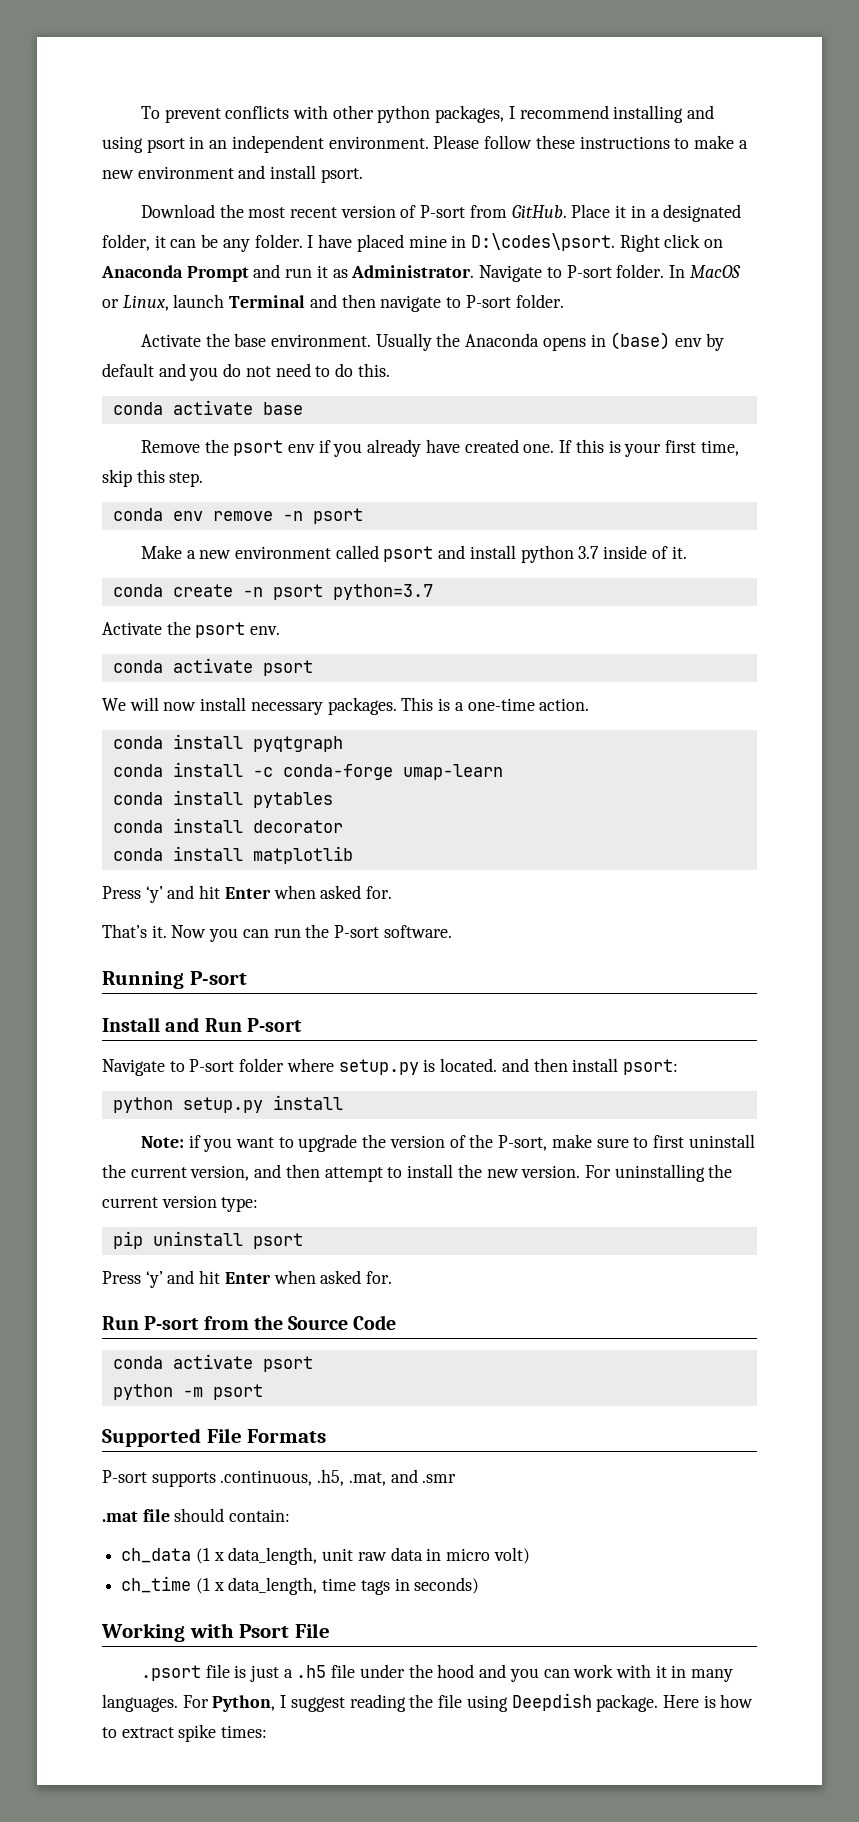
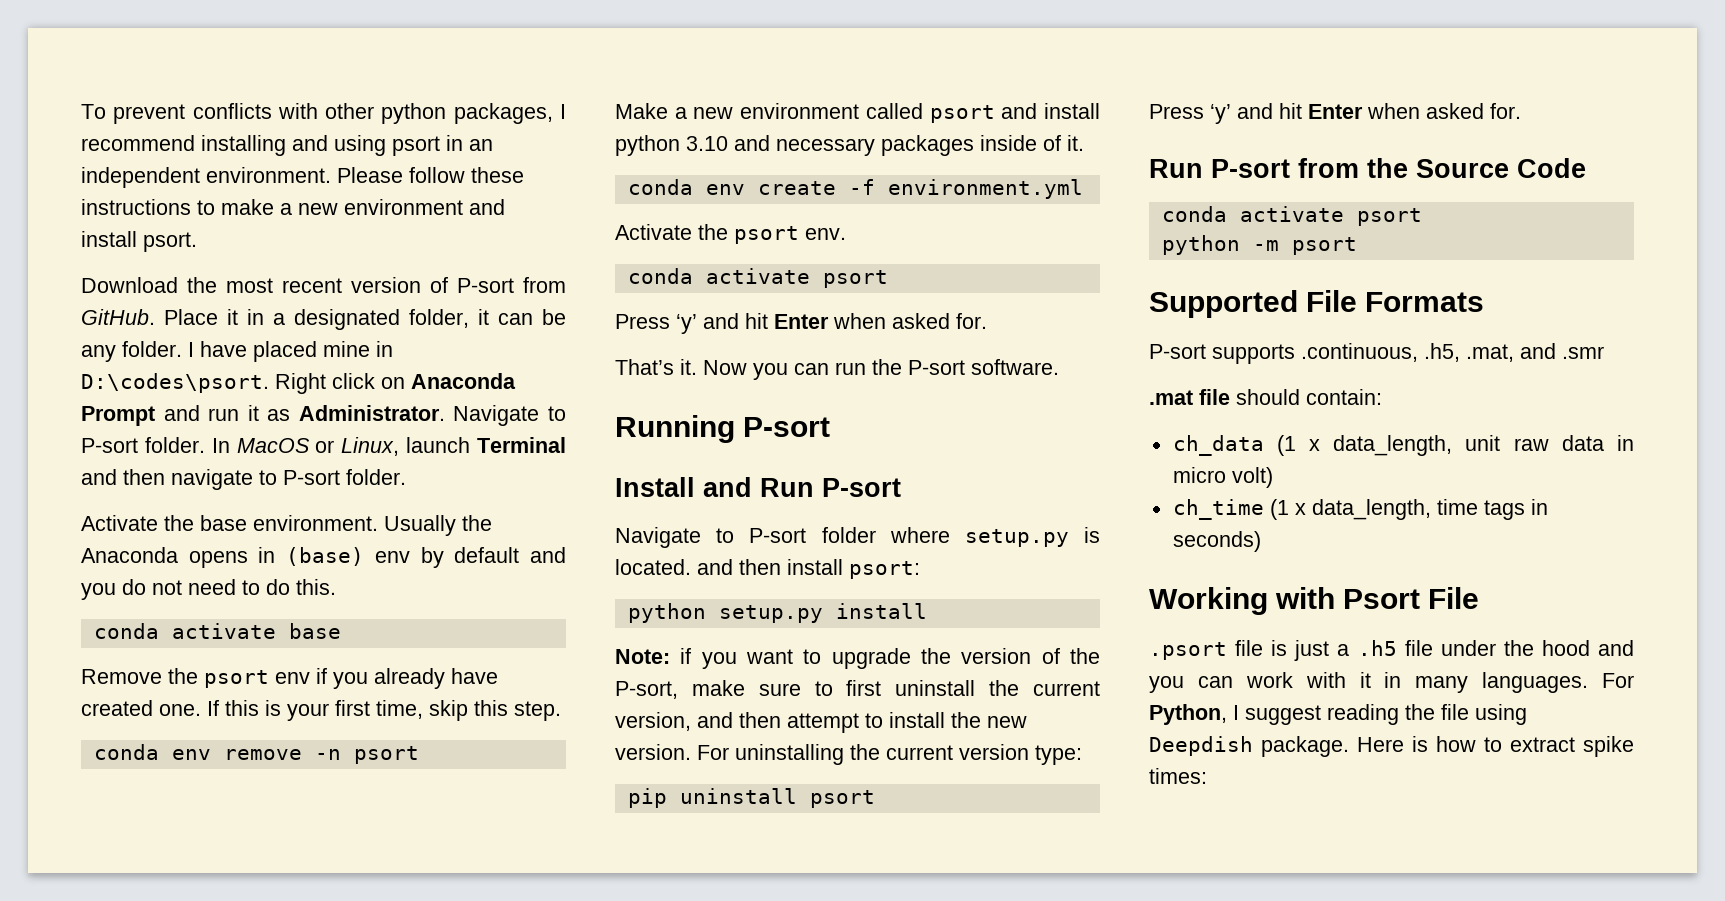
[578,546,600,559] 3.7 -> [686,135,974,156] 3.10 and necessary packages
[172,584,433,600] create -n psort python=3.7 -> [705,179,1083,199] env create -f environment.yml
[102,697,590,715] [112,734,343,752] [112,762,503,780] [112,790,333,808] [112,818,343,833] [112,846,353,864] // We will now install necessary packages. This is a one-time action. // conda install pyqtgraph // conda install -c conda-forge umap-learn // conda install pytables // conda install decorator // conda install matplotlib -> (888, 279) none

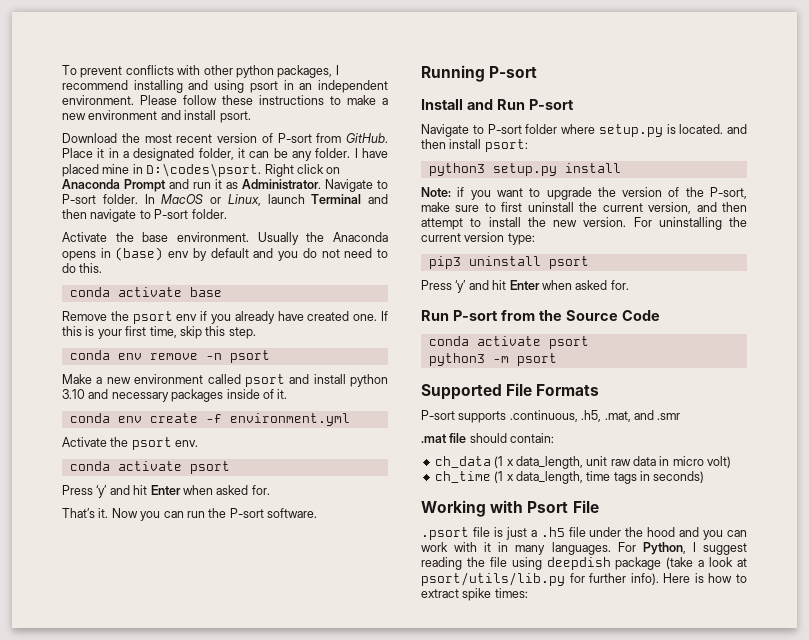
[627,603,706,623] python -> [428,163,485,176] python3
[627,788,667,808] pip -> [428,256,461,269] pip3
[1161,235,1240,255] python -> [428,353,485,366] python3
[1149,736,1349,757] Deepdish package. -> [546,557,747,570] [421,572,659,586] deepdish package (take a look at psort/utils/lib.py for further info).

